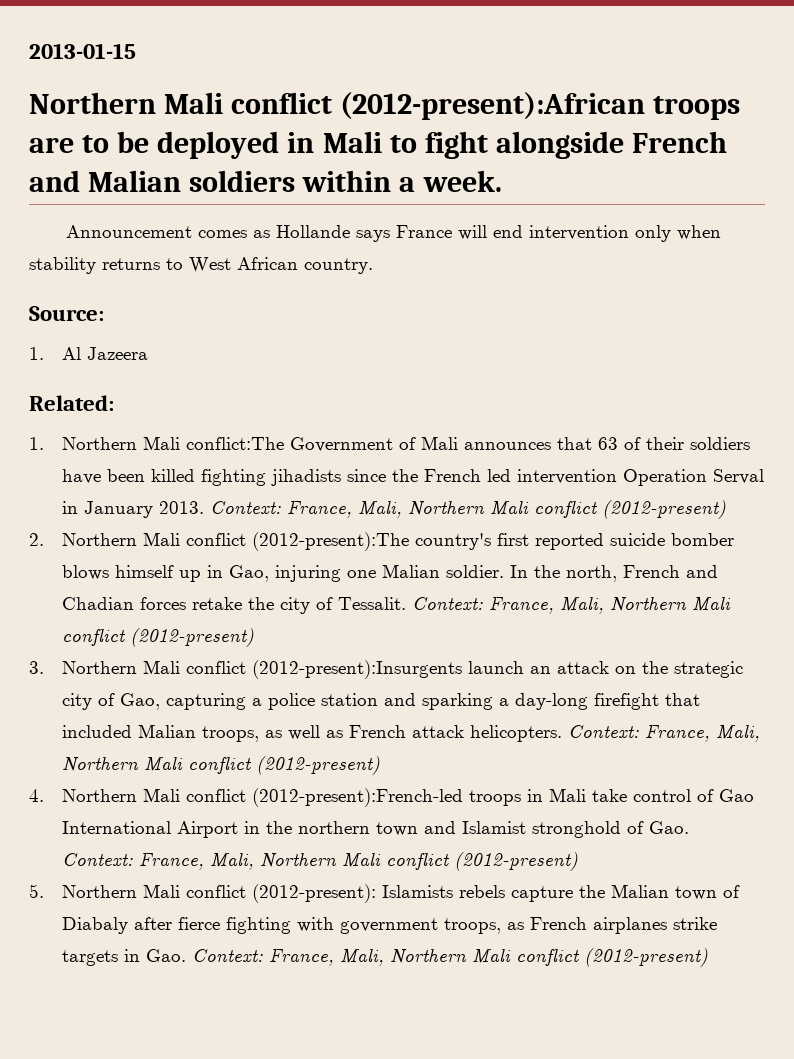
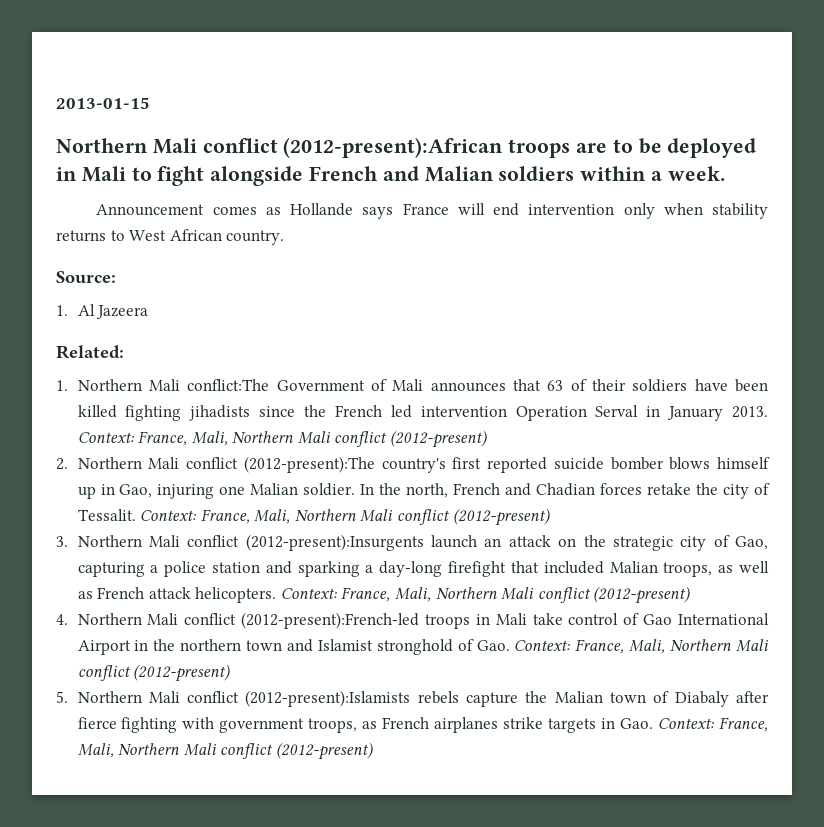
[251,884,453,903] (2012-present): Islamists -> [245,690,411,707] (2012-present):Islamists

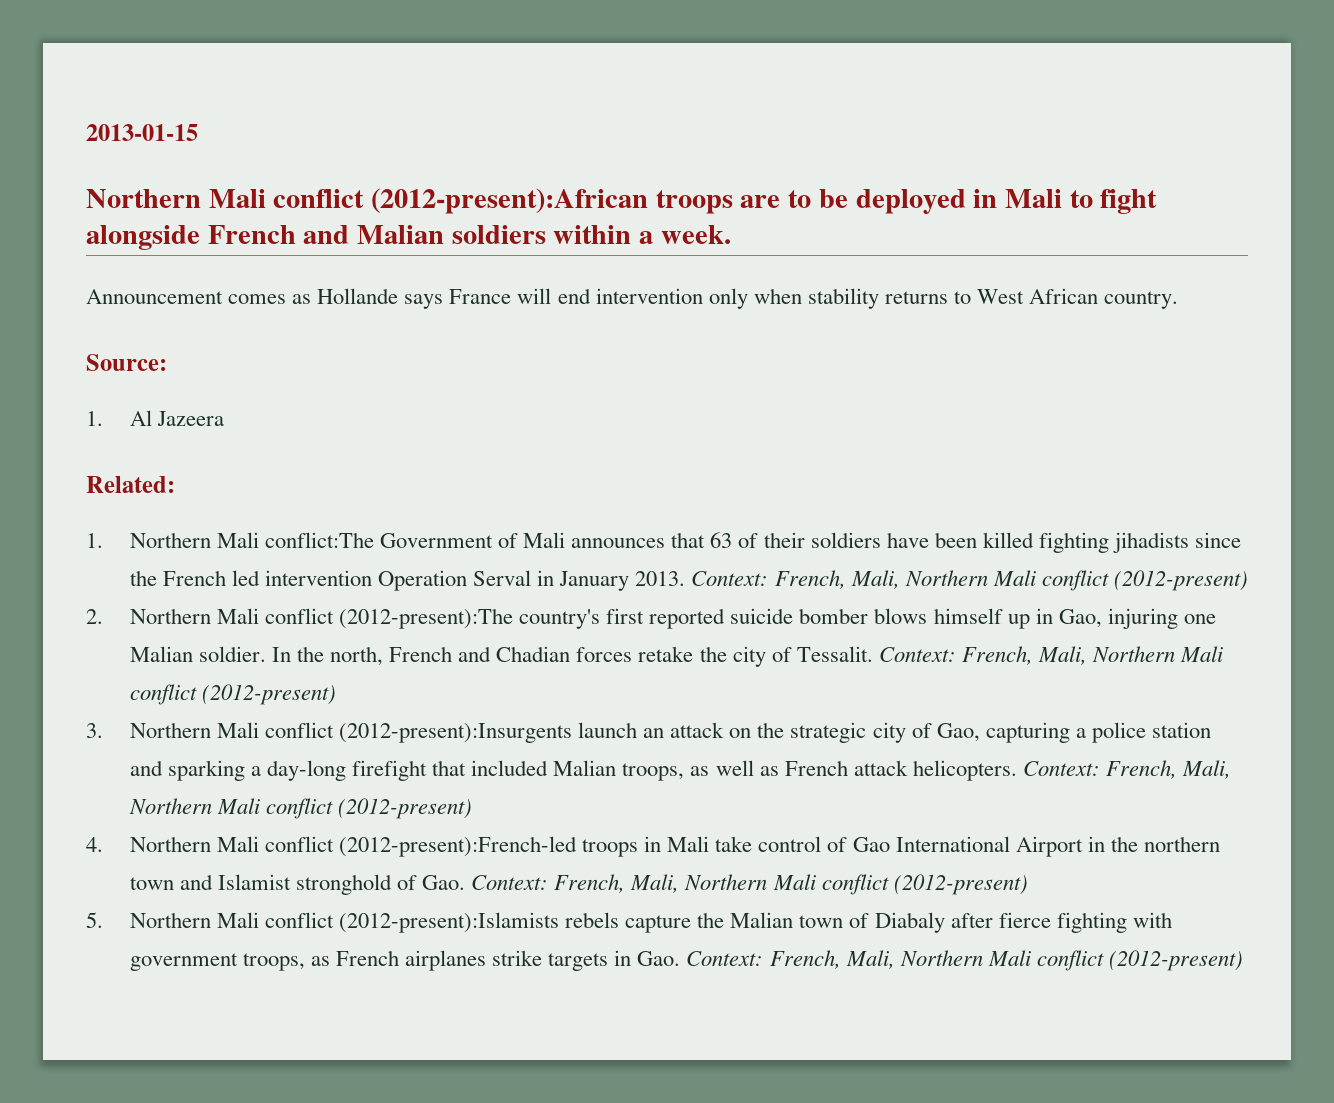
[138,431,188,446] France, -> [774,570,846,589] French,
[200,509,250,524] France, -> [961,646,1033,665] French,
[341,587,391,602] France, -> [1106,760,1178,779] French,
[575,639,625,654] France, -> [554,874,626,893] French,
[719,717,768,732] France, -> [769,950,841,969] French,

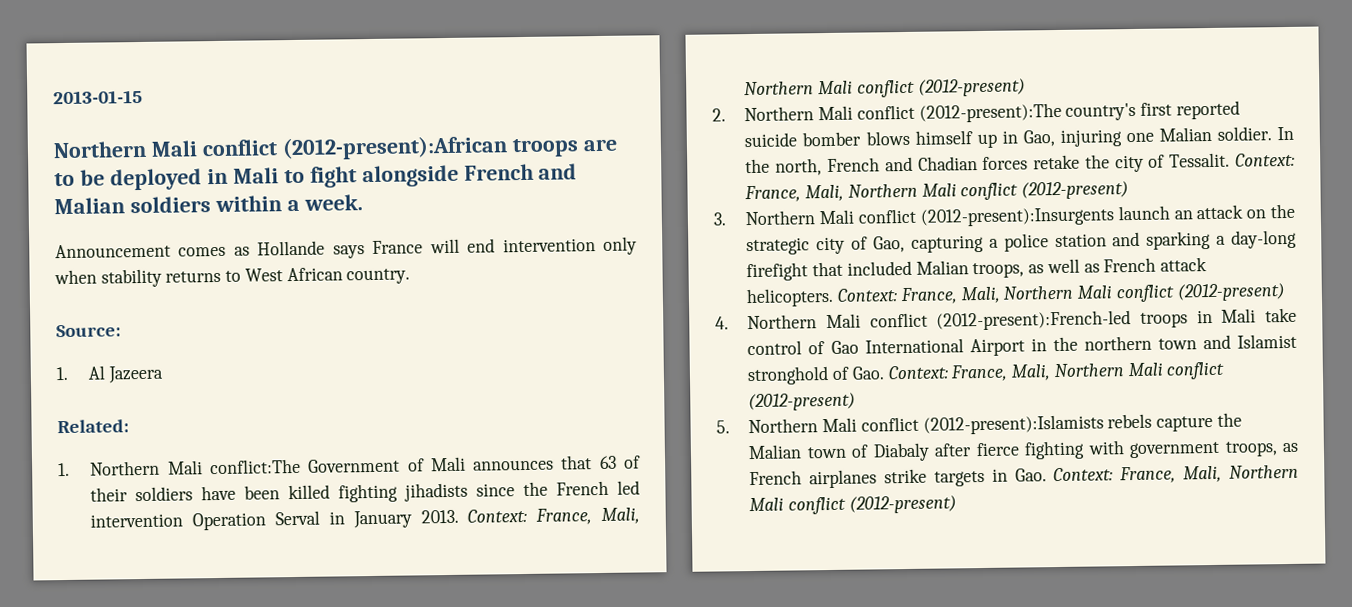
[774,570,846,589] French, -> [535,508,593,525] France,
[961,646,1033,665] French, -> [744,185,802,203] France,
[1106,760,1178,779] French, -> [899,287,958,305] France,
[554,874,626,893] French, -> [950,364,1009,382] France,
[769,950,841,969] French, -> [1119,466,1177,484] France,

